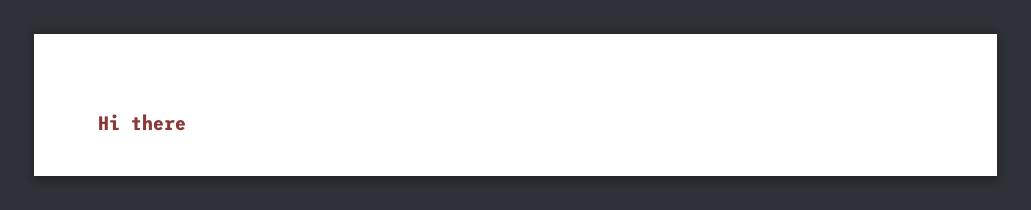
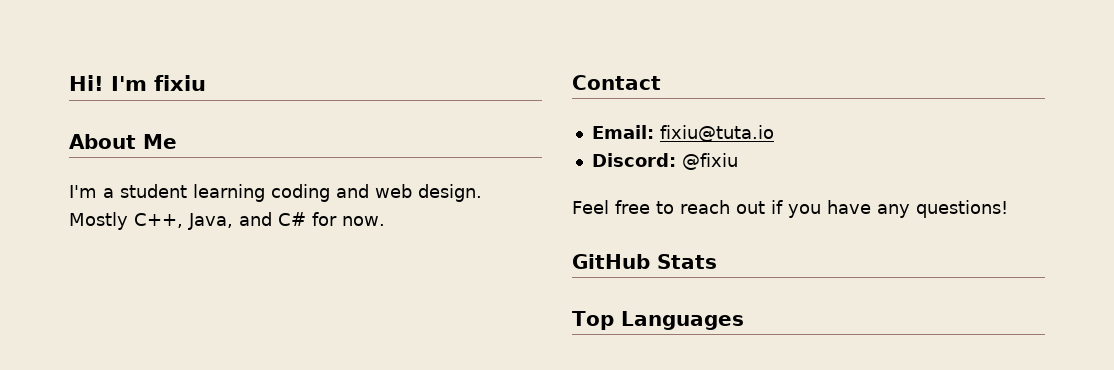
[98,114,186,131] Hi there -> [69,75,206,91] [69,134,177,149] [69,184,482,202] [69,212,385,230] [572,75,661,90] [591,125,774,142] [591,153,738,170] [572,200,1008,218] [572,254,717,269] [572,311,744,330] Hi! I'm fixiu // About Me // I'm a student learning coding and web design. Mostly C++, Java, and C# for now. // Contact // Email: fixiu@tuta.io // Discord: @fixiu // Feel free to reach out if you have any questions! // GitHub Stats // Top Languages

